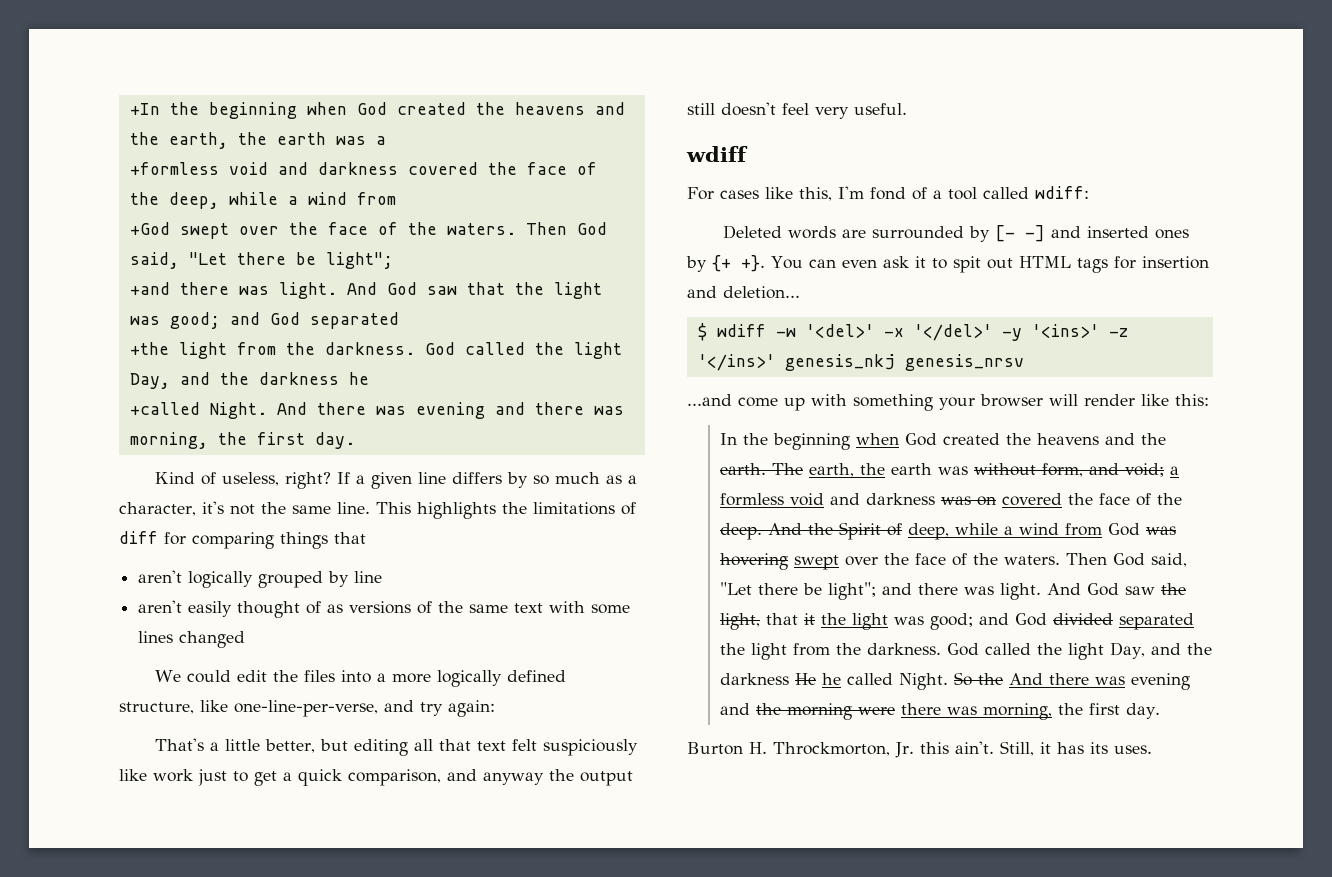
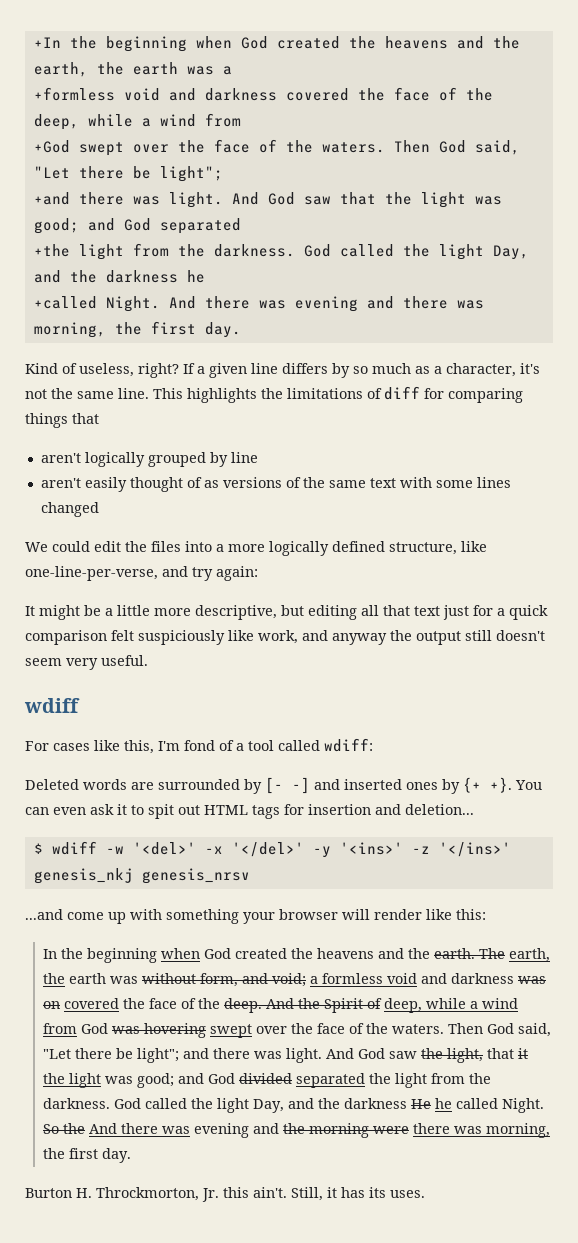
[155,738,316,753] That's a little better, -> [25,605,277,620] It might be a little more descriptive,
[512,739,639,756] [119,769,441,786] felt suspiciously like work just to get a quick comparison, -> [443,605,548,620] [25,630,298,645] just for a quick comparison felt suspiciously like work,
[782,103,809,115] feel -> [25,658,62,666] seem

